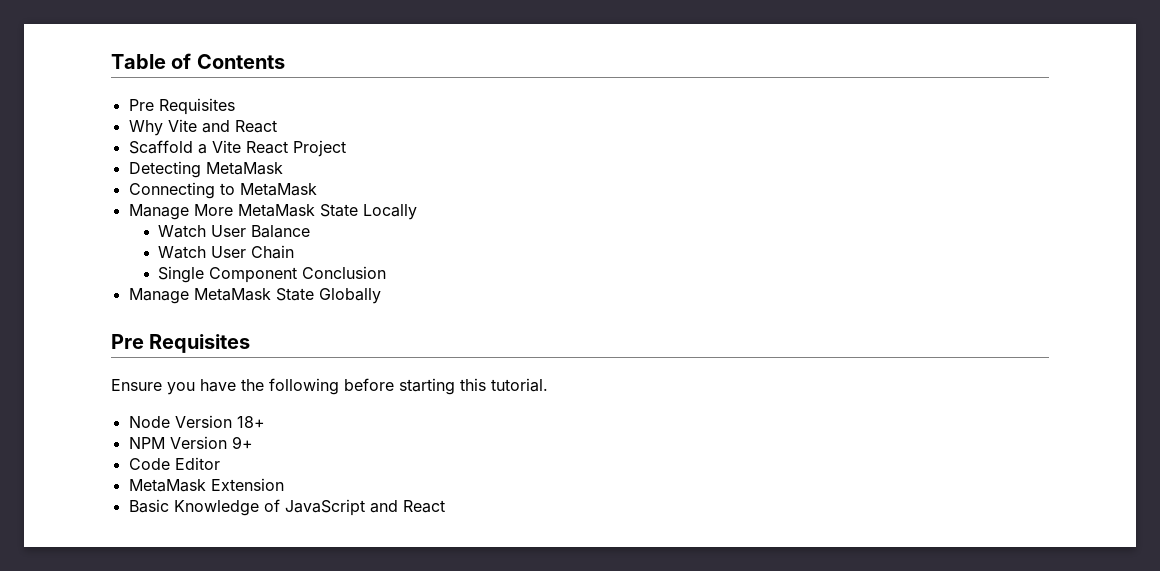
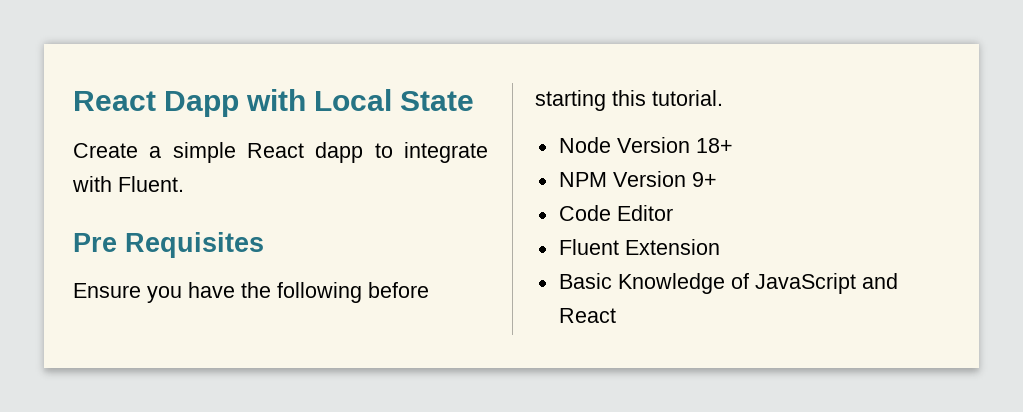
[111,53,285,69] [128,98,235,115] [128,119,277,136] [128,140,346,157] [128,161,283,178] [128,182,317,199] [128,204,417,220] [158,225,311,238] [158,245,295,259] [158,266,387,283] [128,288,381,304] Table of Contents // Pre Requisites // Why Vite and React // Scaffold a Vite React Project // Detecting MetaMask // Connecting to MetaMask // Manage More MetaMask State Locally // Watch User Balance // Watch User Chain // Single Component Conclusion // Manage MetaMask State Globally -> [73,89,475,117] [73,142,488,163] [72,176,184,192] React Dapp with Local State // Create a simple React dapp to integrate with Fluent.
[128,479,206,492] MetaMask -> [558,239,619,255] Fluent

